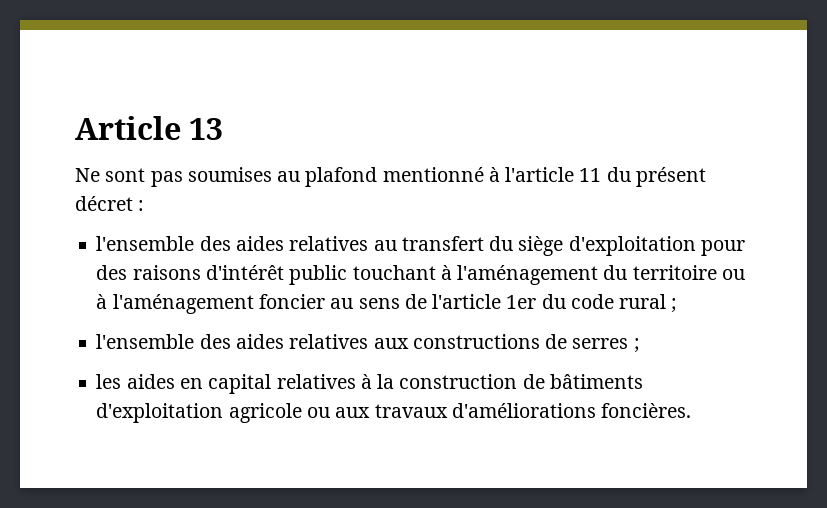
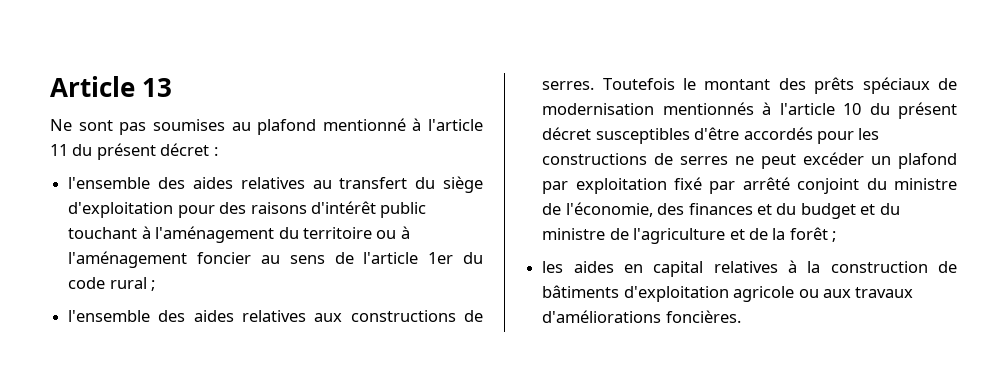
[572,338,629,349] serres -> [542,77,957,94] [542,102,957,119] [542,127,880,144] [542,152,957,169] [542,177,957,194] [542,202,900,219] [542,227,828,244] serres. Toutefois le montant des prêts spéciaux de modernisation mentionnés à l'article 10 du présent décret susceptibles d'être accordés pour les constructions de serres ne peut excéder un plafond par exploitation fixé par arrêté conjoint du ministre de l'économie, des finances et du budget et du ministre de l'agriculture et de la forêt

